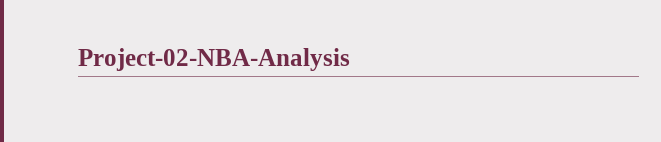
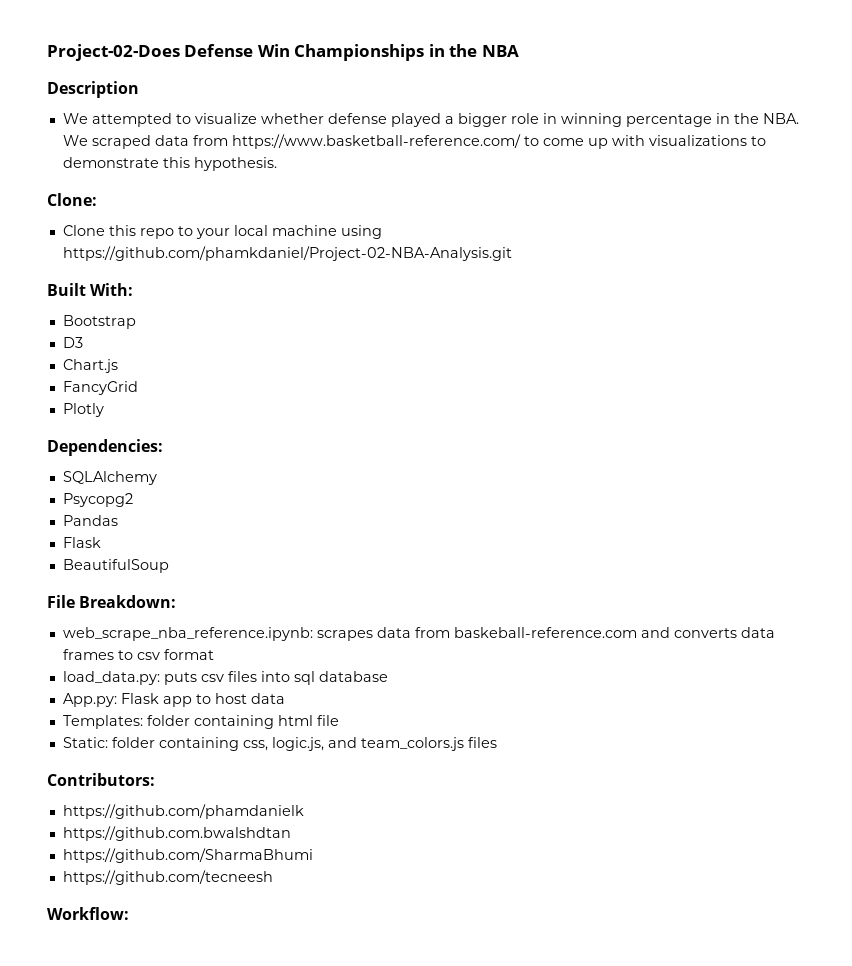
[78,48,350,71] Project-02-NBA-Analysis -> [47,44,519,61] [47,81,139,98] [62,113,799,127] [62,134,766,149] [62,157,277,171] [47,193,97,206] [62,225,382,239] [62,246,512,261] [47,283,134,296] [62,315,136,329] [62,337,83,348] [62,359,118,373] [62,381,138,395] [62,403,104,417] [47,439,163,456] [62,471,157,485] [62,493,133,507] [62,515,118,526] [62,537,101,548] [62,559,169,573] [47,595,177,608] [62,627,775,641] [62,649,214,660] [62,671,388,685] [62,693,285,707] [62,715,339,729] [62,737,497,751] [47,773,155,786] [62,804,304,819] [62,826,291,841] [62,848,313,863] [62,870,273,885] [47,907,129,920] Project-02-Does Defense Win Championships in the NBA // Description // We attempted to visualize whether defense played a bigger role in winning percentage in the NBA. We scraped data from https://www.basketball-reference.com/ to come up with visualizations to demonstrate this hypothesis. // Clone: // Clone this repo to your local machine using https://github.com/phamkdaniel/Project-02-NBA-Analysis.git // Built With: // Bootstrap // D3 // Chart.js // FancyGrid // Plotly // Dependencies: // SQLAlchemy // Psycopg2 // Pandas // Flask // BeautifulSoup // File Breakdown: // web_scrape_nba_reference.ipynb: scrapes data from baskeball-reference.com and converts data frames to csv format // load_data.py: puts csv files into sql database // App.py: Flask app to host data // Templates: folder containing html file // Static: folder containing css, logic.js, and team_colors.js files // Contributors: // https://github.com/phamdanielk // https://github.com.bwalshdtan // https://github.com/SharmaBhumi // https://github.com/tecneesh // Workflow:

